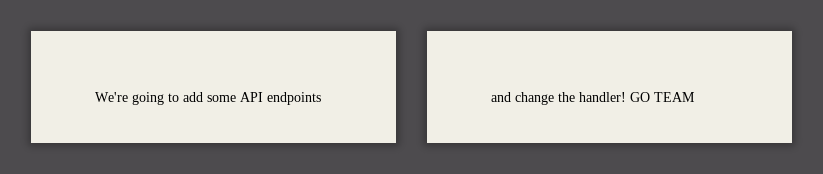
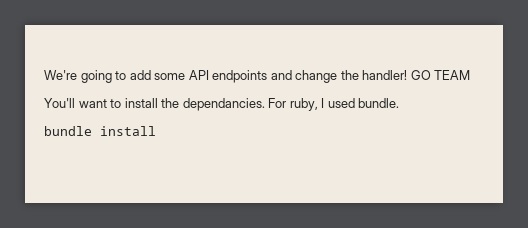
(695, 97) none -> [44,98,400,111] [44,126,156,136] // You'll want to install the dependancies. For ruby, I used bundle. // bundle install

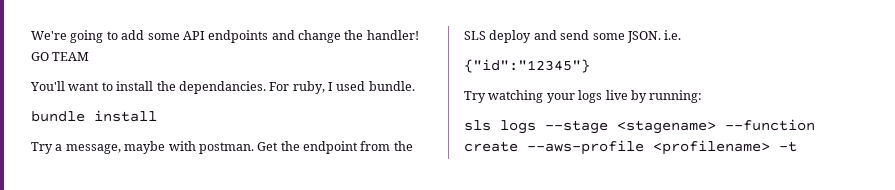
(156, 131) none -> [31,141,413,154] [464,30,682,43] [464,59,590,73] [464,90,703,103] [464,119,815,134] [464,140,797,155] // Try a message, maybe with postman. Get the endpoint from the SLS deploy and send some JSON. i.e. // {"id":"12345"} // Try watching your logs live by running: // sls logs --stage <stagename> --function create --aws-profile <profilename> -t

